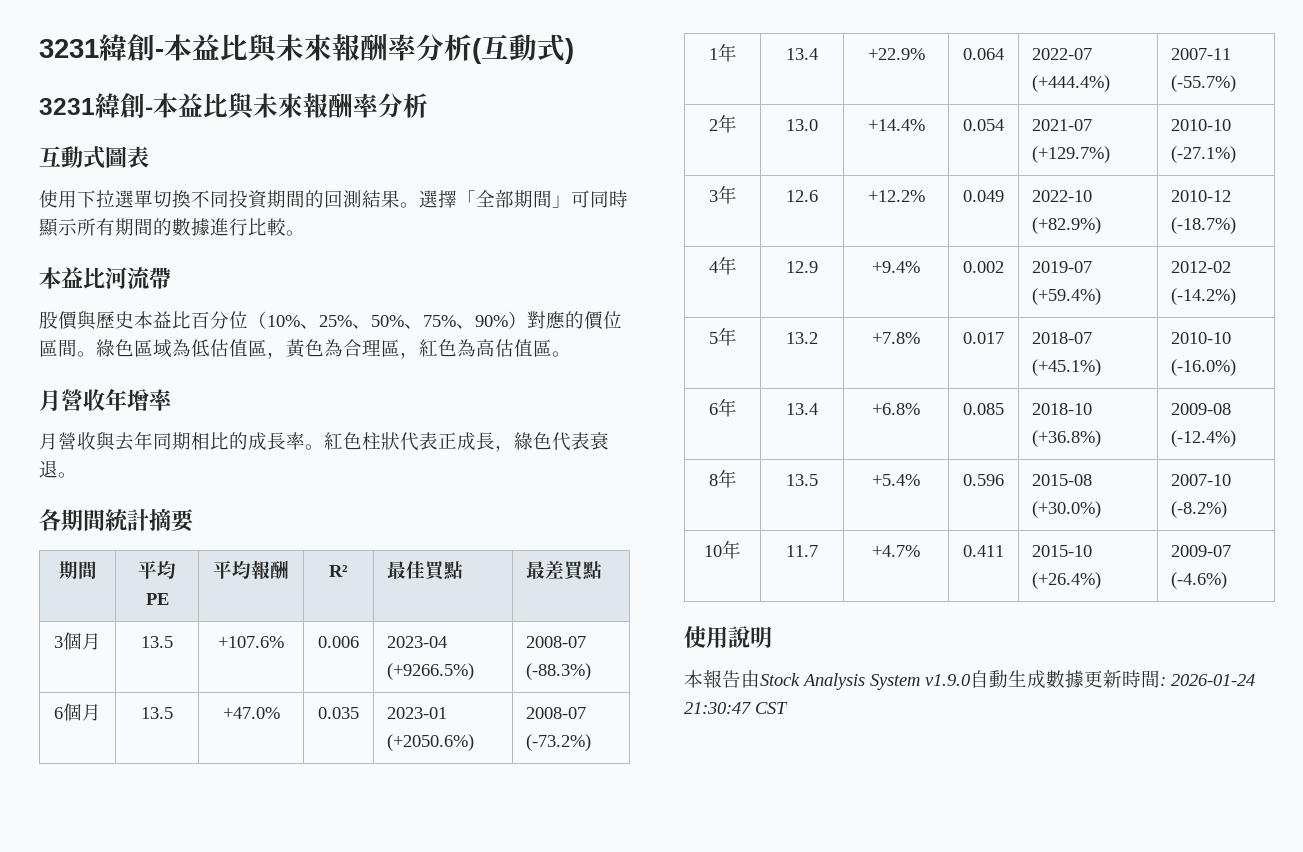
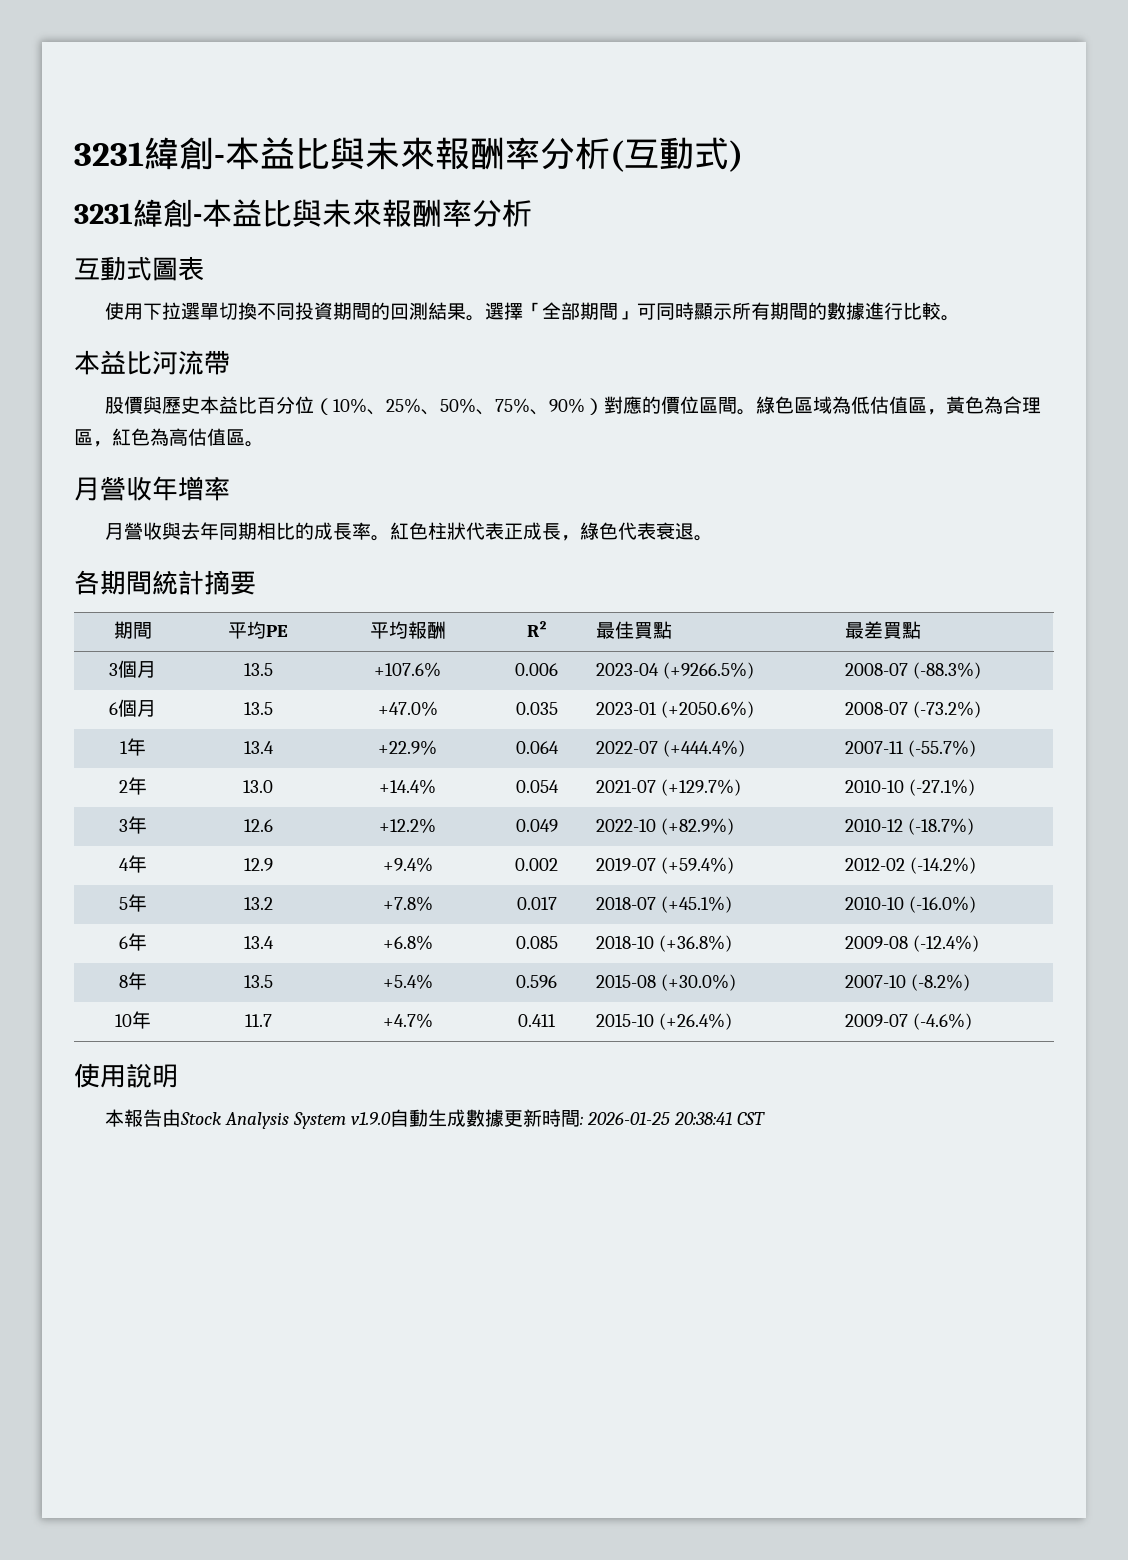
[1171,674,1255,686] [684,702,751,714] 2026-01-24 21:30:47 -> [587,1112,733,1125] 2026-01-25 20:38:41

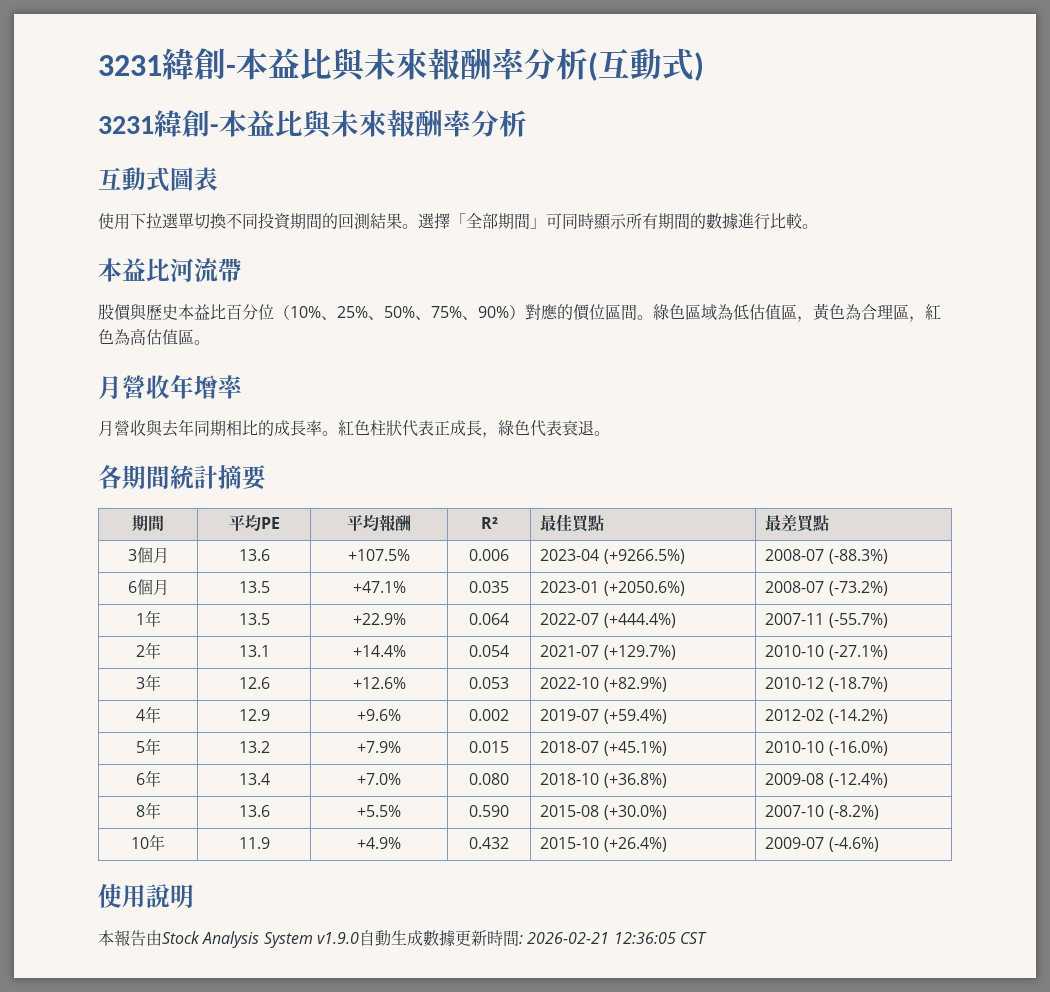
[243,663,273,676] [374,662,441,677] 13.5 | +107.6% -> [238,549,270,561] [348,549,410,561] 13.6 | +107.5%
[377,701,438,716] +47.0% -> [352,581,406,593] +47.1%
[243,741,274,754] 13.4 -> [238,613,270,625] 13.5
[243,780,273,793] 13.0 -> [238,645,270,657] 13.1
[379,818,436,833] [515,819,558,832] +12.2% | 0.049 -> [352,677,406,689] [469,677,509,689] +12.6% | 0.053
[382,857,433,872] +9.4% -> [357,709,401,721] +9.6%
[382,896,433,911] [516,897,557,910] +7.8% | 0.017 -> [357,741,401,753] [469,741,509,753] +7.9% | 0.015
[382,935,433,950] [515,936,558,949] +6.8% | 0.085 -> [357,773,401,785] [469,773,509,785] +7.0% | 0.080
[243,975,273,988] [382,974,433,989] [516,975,557,988] 13.5 | +5.4% | 0.596 -> [238,805,270,817] [357,805,401,817] [469,805,509,817] 13.6 | +5.5% | 0.590
[244,1014,272,1027] [382,1013,433,1028] [518,1014,556,1027] 11.7 | +4.7% | 0.411 -> [238,837,270,849] [357,837,401,849] [469,837,509,849] 11.9 | +4.9% | 0.432
[587,1112,733,1125] 2026-01-25 20:38:41 -> [527,932,676,944] 2026-02-21 12:36:05

